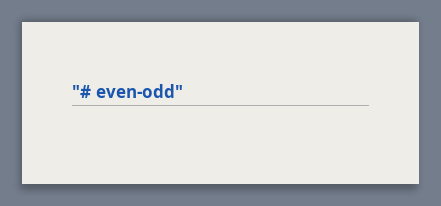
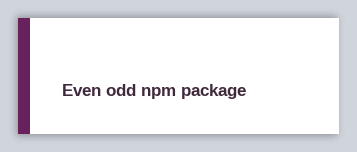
[72,84,183,98] "# even-odd" -> [62,84,246,99] Even odd npm package

